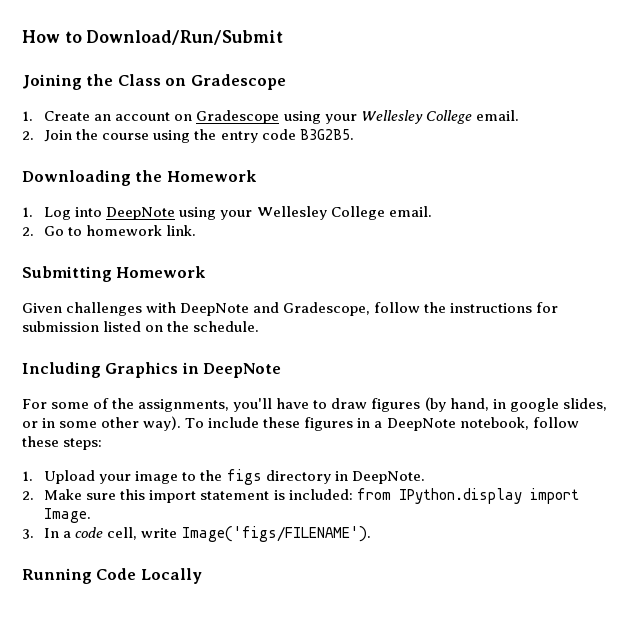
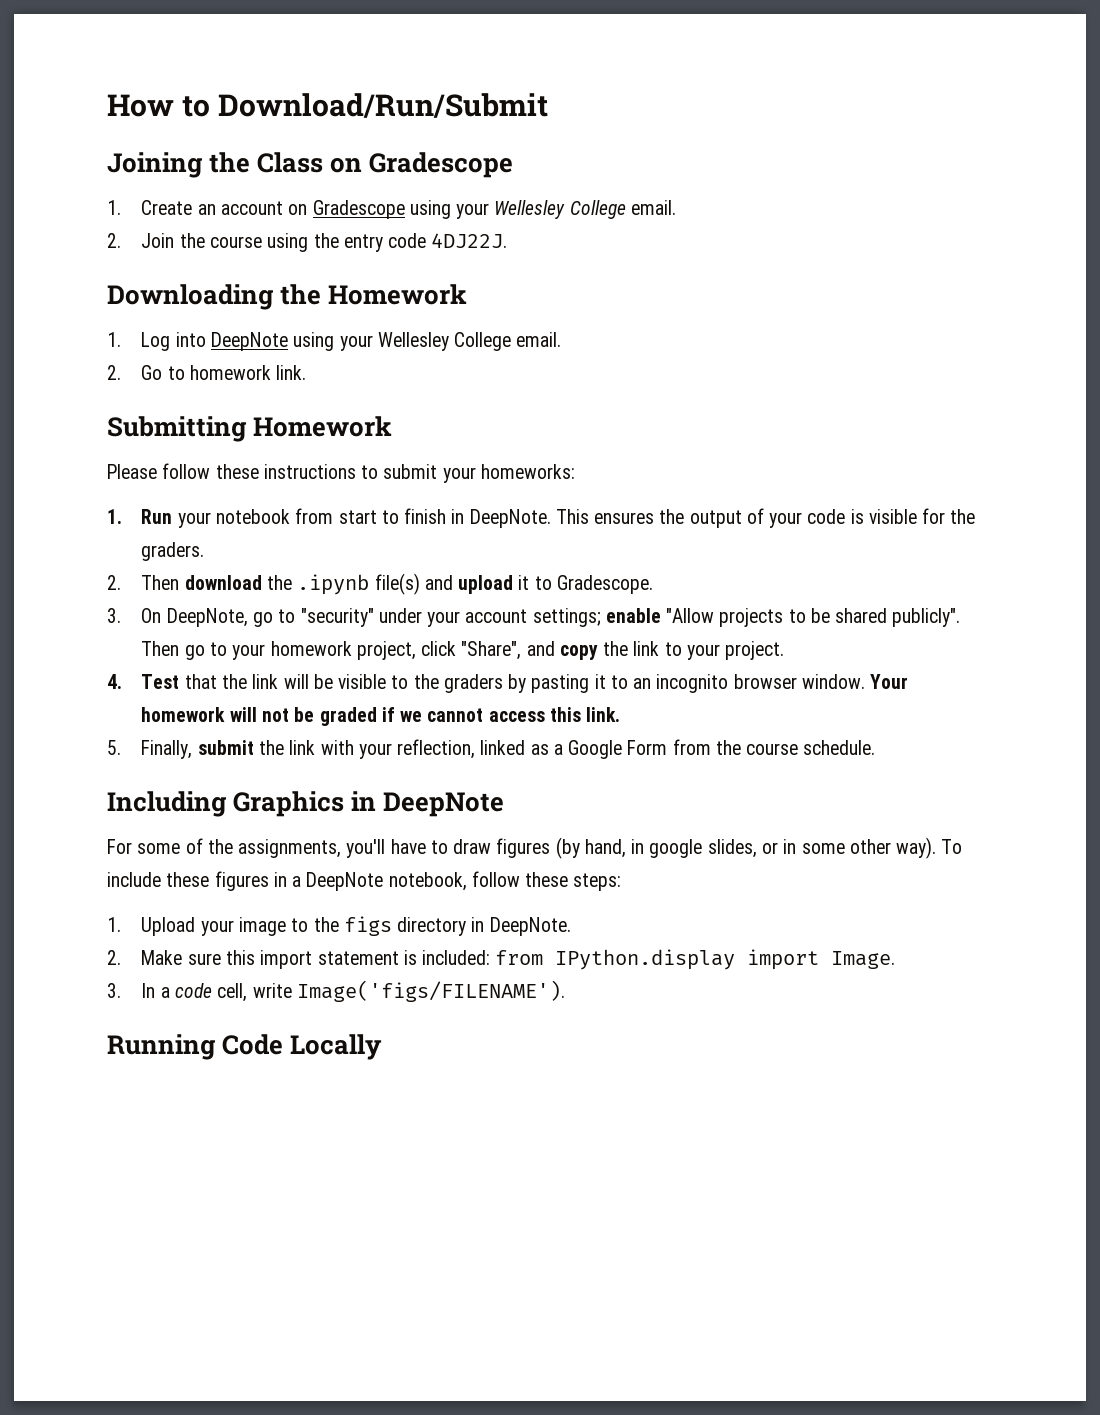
[299,129,354,140] B3G2B5. -> [431,233,508,248] 4DJ22J.
[22,302,559,316] [22,321,190,332] Given challenges with DeepNote and Gradescope, follow the instructions for submission listed on the -> [107,463,575,483] [107,508,976,528] [141,542,205,561] [107,573,653,595] [107,608,961,627] [141,641,785,660] [107,674,909,693] [141,707,621,726] [107,739,799,759] Please follow these instructions to submit your homeworks: // 1. Run your notebook from start to finish in DeepNote. This ensures the output of your code is visible for the graders. // 2. Then download the .ipynb file(s) and upload it to Gradescope. // 3. On DeepNote, go to "security" under your account settings; enable "Allow projects to be shared publicly". Then go to your homework project, click "Share", and copy the link to your project. // 4. Test that the link will be visible to the graders by pasting it to an incognito browser window. Your homework will not be graded if we cannot access this link. // 5. Finally, submit the link with your reflection, linked as a Google Form from the course

